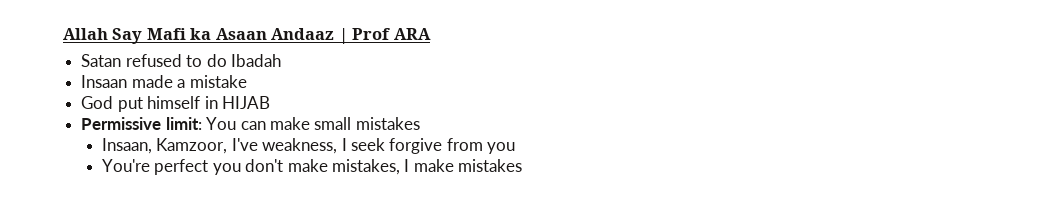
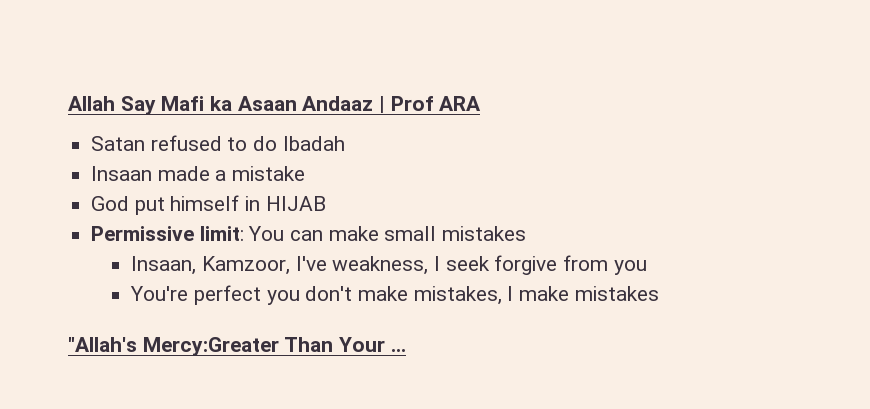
(523, 165) none -> [68,337,406,356] // "Allah's Mercy:Greater Than Your ...

